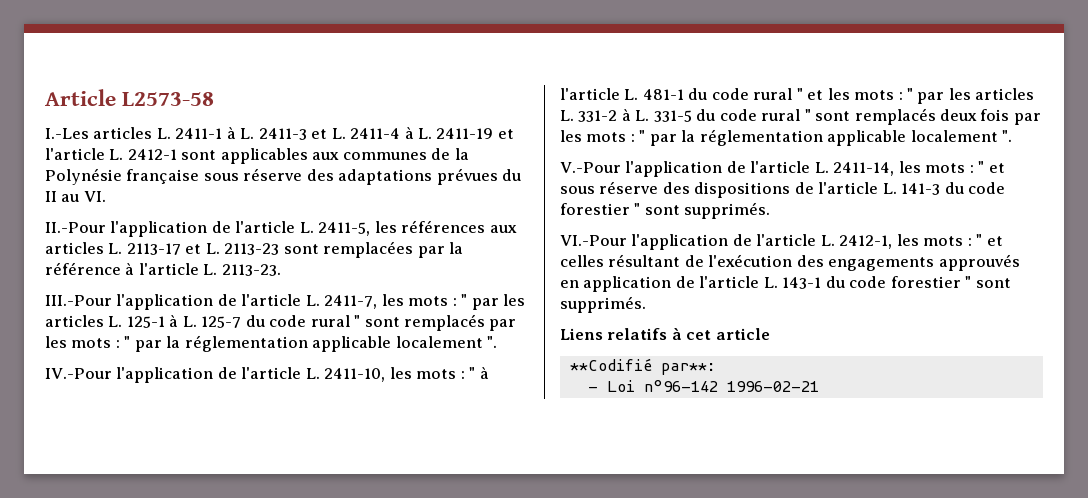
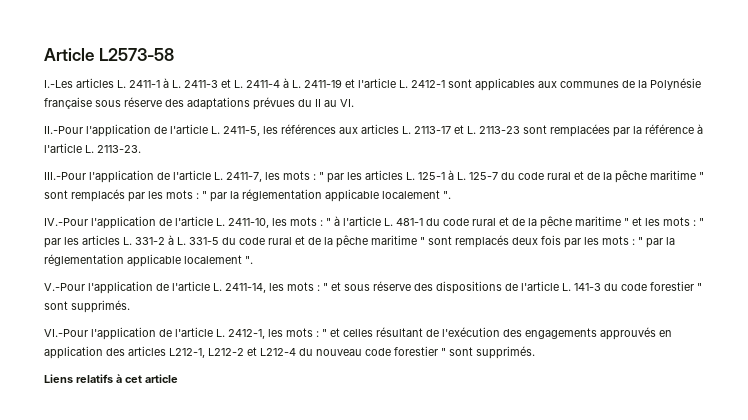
(350, 321) none -> [574,170,696,183] et de la pêche maritime
(793, 94) none -> [499,216,621,229] et de la pêche maritime
(801, 115) none -> [295,235,417,248] et de la pêche maritime
[675,276,845,289] de l'article L. 143-1 du -> [106,346,362,358] des articles L212-1, L212-2 et L212-4 du nouveau
[569,358,716,375] [587,380,819,392] // **Codifié par**: // - Loi n°96-142 1996-02-21 -> (178, 378) none

